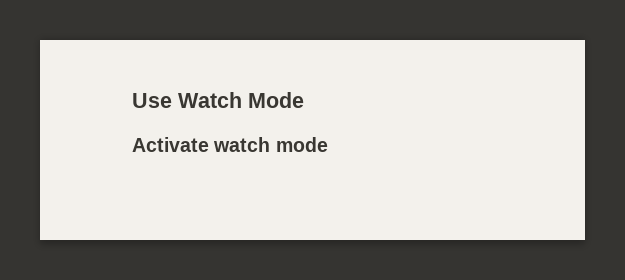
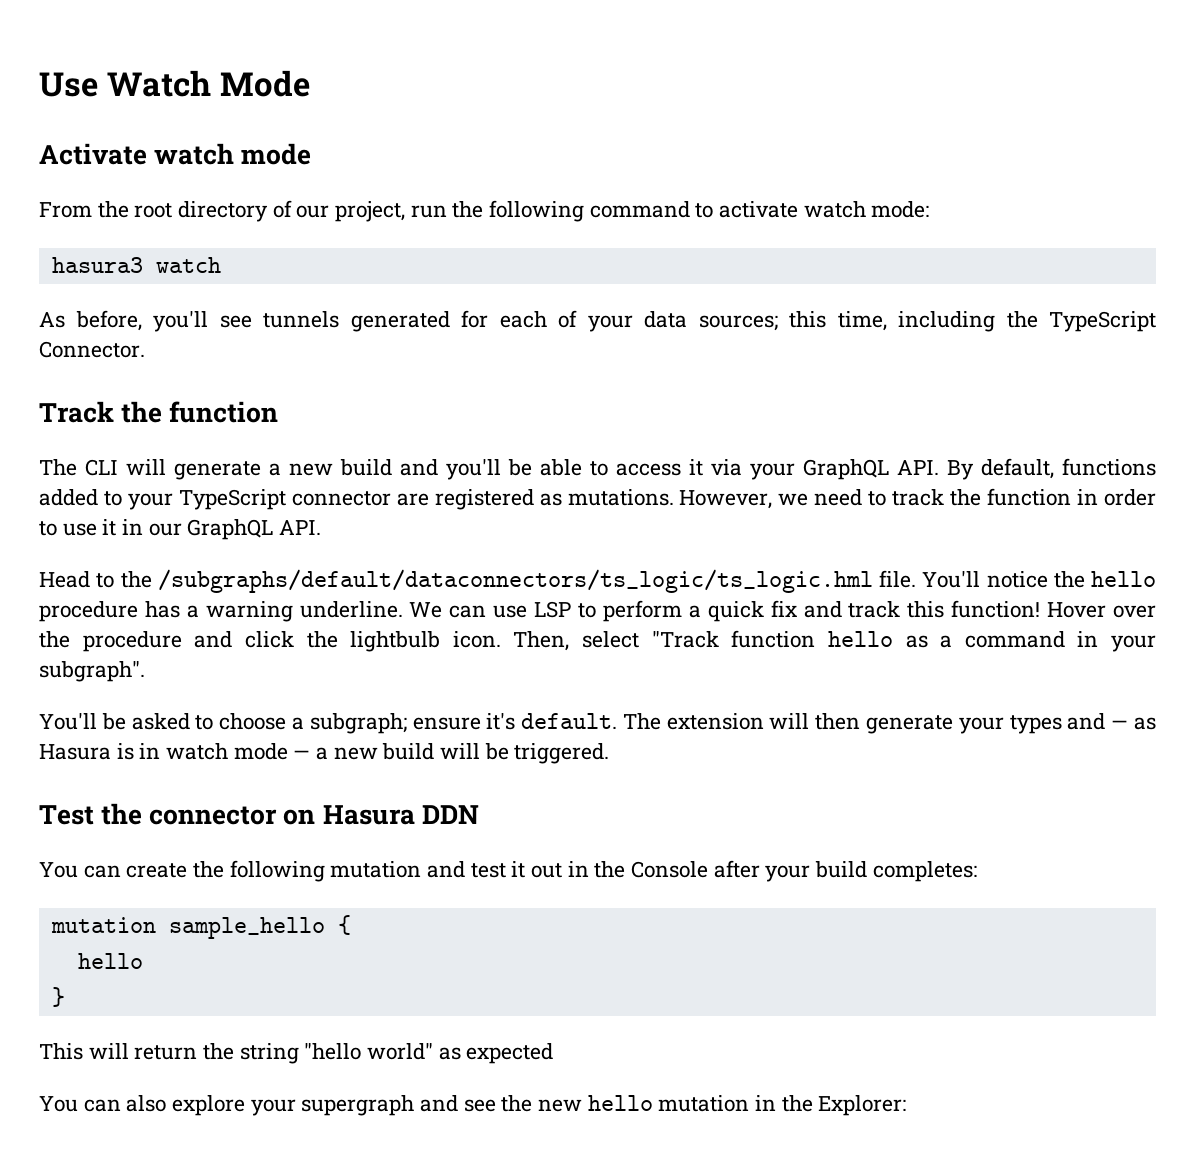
(328, 144) none -> [39,200,930,222] [51,257,221,273] [39,310,1156,332] [39,341,145,358] [39,401,279,423] [39,458,1156,480] [39,488,1156,510] [39,519,322,540] [39,569,1156,593] [39,600,1157,622] [39,630,1156,652] [39,661,145,682] [39,713,1157,734] [39,743,610,764] [39,803,479,825] [39,860,977,882] [50,915,351,939] [77,953,143,969] [51,987,65,1007] [39,1043,554,1064] [39,1095,907,1116] // From the root directory of our project, run the following command to activate watch mode: // hasura3 watch // As before, you'll see tunnels generated for each of your data sources; this time, including the TypeScript Connector. // Track the function // The CLI will generate a new build and you'll be able to access it via your GraphQL API. By default, functions added to your TypeScript connector are registered as mutations. However, we need to track the function in order to use it in our GraphQL API. // Head to the /subgraphs/default/dataconnectors/ts_logic/ts_logic.hml file. You'll notice the hello procedure has a warning underline. We can use LSP to perform a quick fix and track this function! Hover over the procedure and click the lightbulb icon. Then, select "Track function hello as a command in your subgraph". // You'll be asked to choose a subgraph; ensure it's default. The extension will then generate your types and — as Hasura is in watch mode — a new build will be triggered. // Test the connector on Hasura DDN // You can create the following mutation and test it out in the Console after your build completes: // mutation sample_hello { // hello // } // This will return the string "hello world" as expected // You can also explore your supergraph and see the new hello mutation in the Explorer:

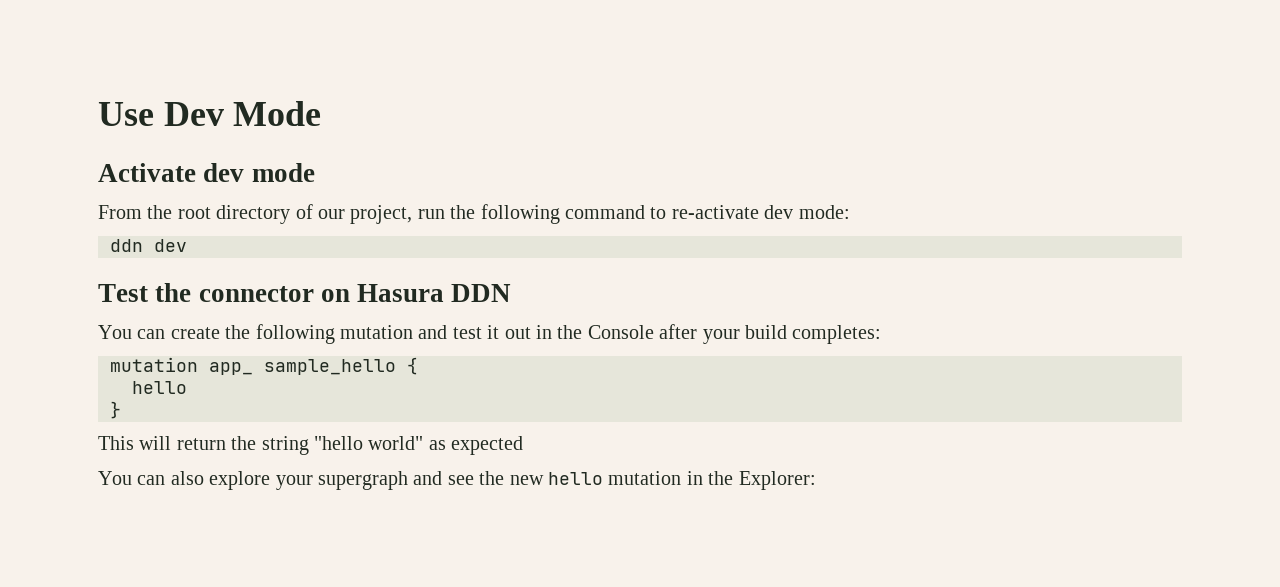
[106,70,211,97] Watch -> [163,102,224,126] Dev
[154,143,235,165] watch -> [203,163,245,182] dev
[719,201,866,218] activate watch -> [671,205,794,219] re-activate dev
[51,257,221,273] [39,310,1156,332] [39,341,145,358] [39,401,279,423] [39,458,1156,480] [39,488,1156,510] [39,519,322,540] [39,569,1156,593] [39,600,1157,622] [39,630,1156,652] [39,661,145,682] [39,713,1157,734] [39,743,610,764] hasura3 watch // As before, you'll see tunnels generated for each of your data sources; this time, including the TypeScript Connector. // Track the function // The CLI will generate a new build and you'll be able to access it via your GraphQL API. By default, functions added to your TypeScript connector are registered as mutations. However, we need to track the function in order to use it in our GraphQL API. // Head to the /subgraphs/default/dataconnectors/ts_logic/ts_logic.hml file. You'll notice the hello procedure has a warning underline. We can use LSP to perform a quick fix and track this function! Hover over the procedure and click the lightbulb icon. Then, select "Track function hello as a command in your subgraph". // You'll be asked to choose a subgraph; ensure it's default. The extension will then generate your types and — as Hasura is in watch mode — a new build will be triggered. -> [110,239,187,252] ddn dev
(156, 925) none -> [209,362,253,375] app_

